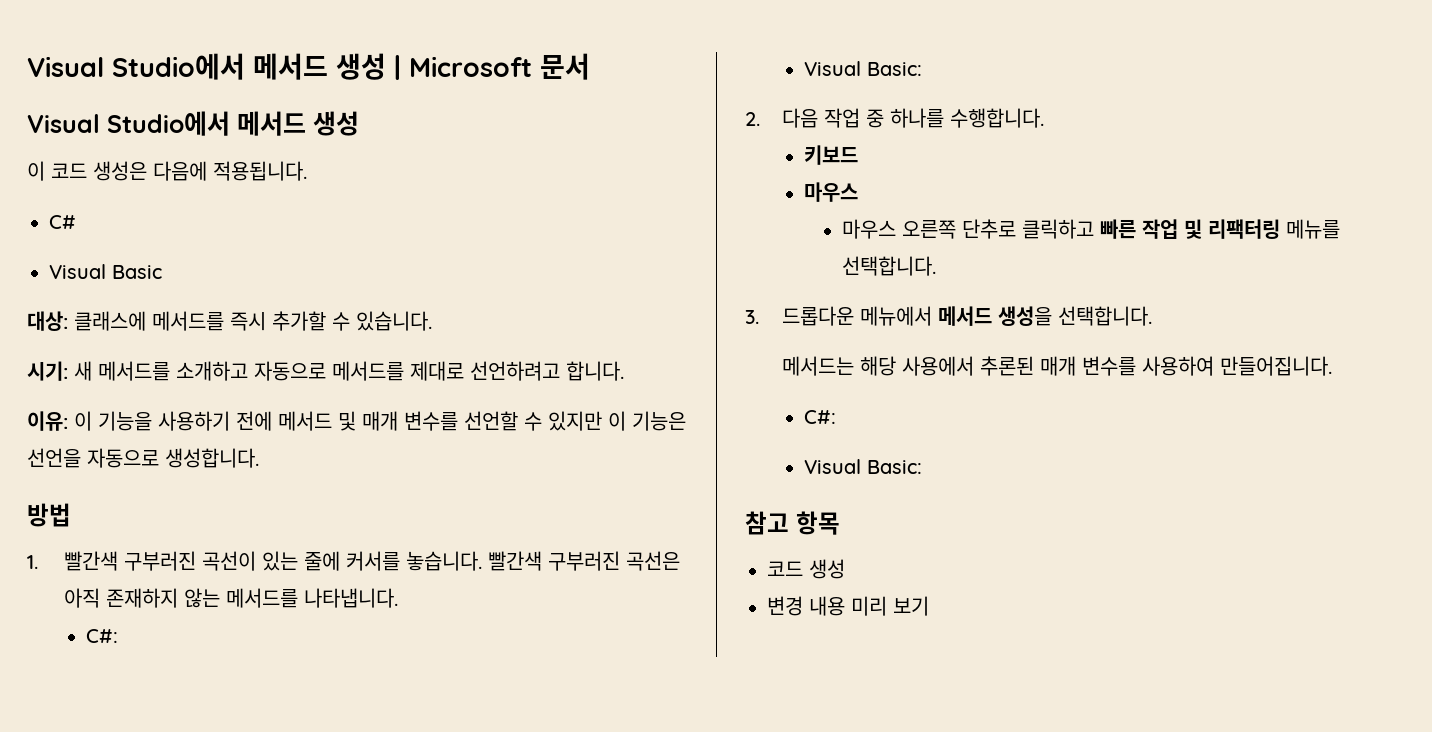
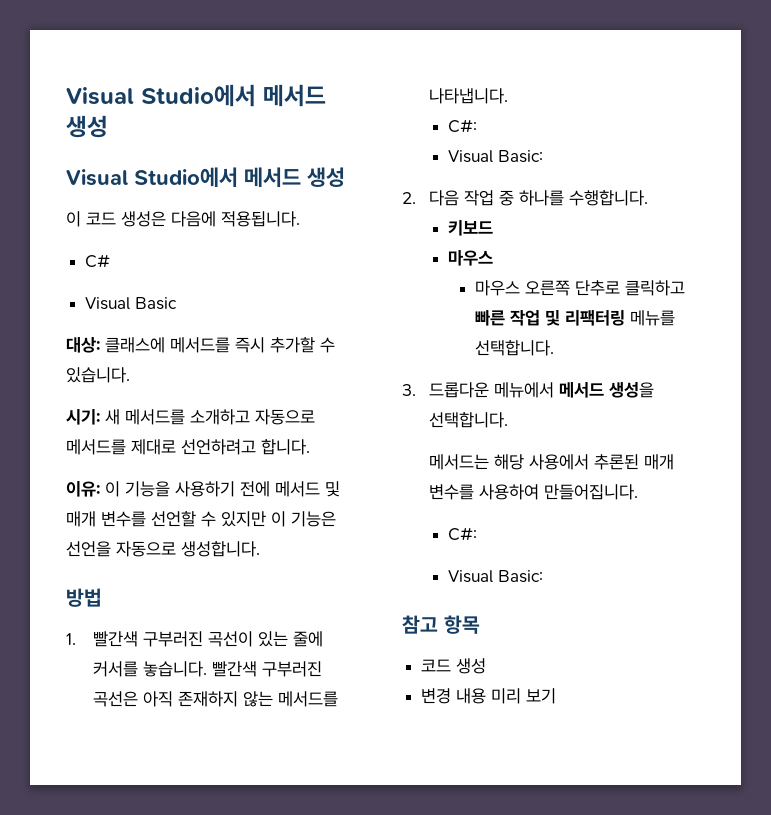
[27,53,590,80] Visual Studio에서 메서드 생성 | Microsoft 문서 -> [66,84,326,107] [66,115,108,138] Visual Studio에서 메서드 생성

